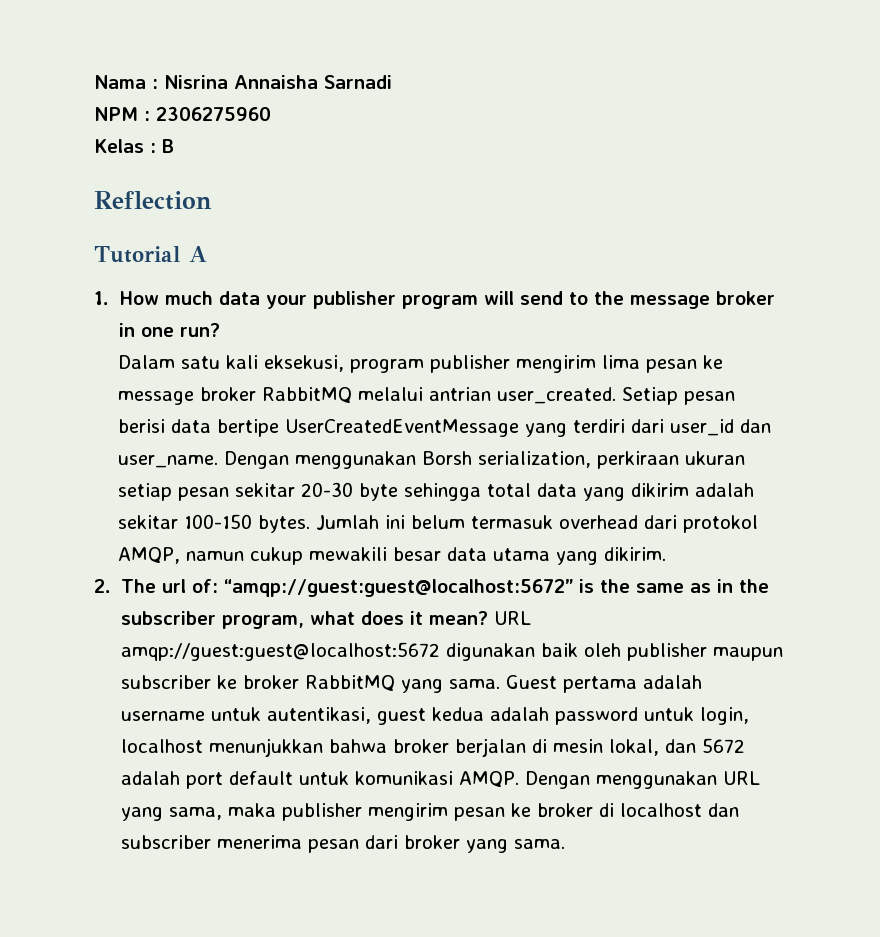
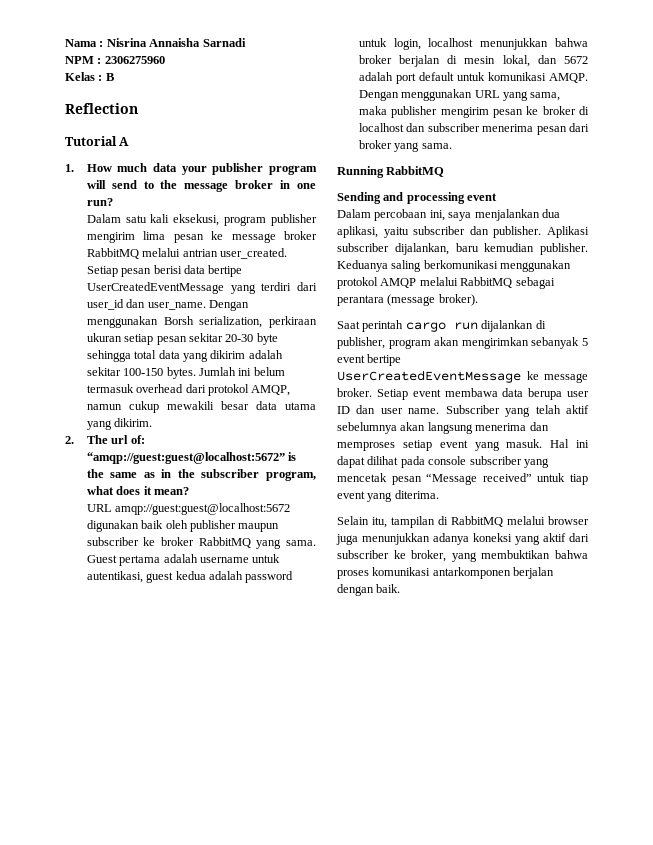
(489, 618) none -> (189, 491) //
(566, 844) none -> [337,166,445,178] [337,192,498,204] [337,209,560,221] [337,226,589,238] [337,243,588,255] [337,260,572,272] [337,277,555,289] [337,294,478,306] [337,320,546,332] [337,337,588,349] [337,354,402,366] [337,370,588,383] [337,388,589,400] [337,405,589,417] [337,422,549,434] [337,439,589,451] [337,456,549,468] [337,473,588,485] [337,490,439,502] [337,516,589,528] [336,533,589,545] [337,550,588,562] [337,567,555,579] [337,584,401,596] // Running RabbitMQ // Sending and processing event // Dalam percobaan ini, saya menjalankan dua aplikasi, yaitu subscriber dan publisher. Aplikasi subscriber dijalankan, baru kemudian publisher. Keduanya saling berkomunikasi menggunakan protokol AMQP melalui RabbitMQ sebagai perantara (message broker). // Saat perintah cargo run dijalankan di publisher, program akan mengirimkan sebanyak 5 event bertipe UserCreatedEventMessage ke message broker. Setiap event membawa data berupa user ID dan user name. Subscriber yang telah aktif sebelumnya akan langsung menerima dan memproses setiap event yang masuk. Hal ini dapat dilihat pada console subscriber yang mencetak pesan “Message received” untuk tiap event yang diterima. // Selain itu, tampilan di RabbitMQ melalui browser juga menunjukkan adanya koneksi yang aktif dari subscriber ke broker, yang membuktikan bahwa proses komunikasi antarkomponen berjalan dengan baik.

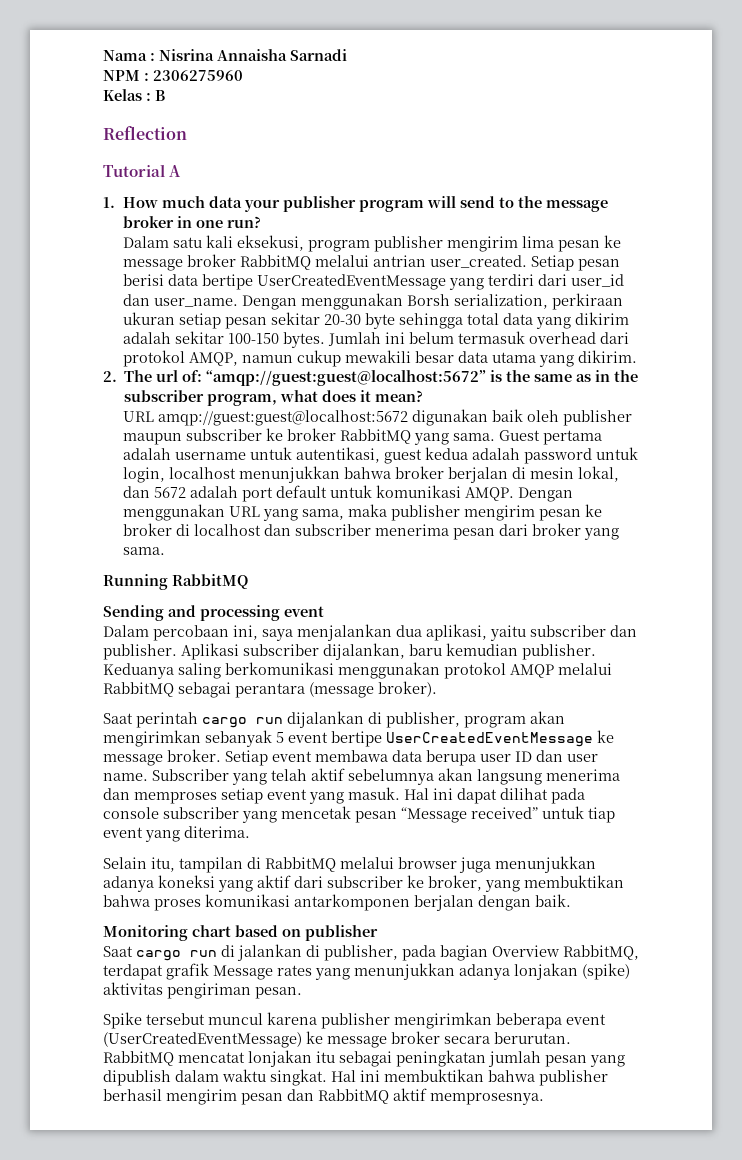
(401, 588) none -> [103,925,378,941] [103,944,639,961] [103,963,630,980] [103,982,302,999] [103,1012,606,1029] [103,1031,571,1048] [103,1050,625,1067] [103,1069,608,1086] [103,1088,544,1105] // Monitoring chart based on publisher // Saat cargo run di jalankan di publisher, pada bagian Overview RabbitMQ, terdapat grafik Message rates yang menunjukkan adanya lonjakan (spike) aktivitas pengiriman pesan. // Spike tersebut muncul karena publisher mengirimkan beberapa event (UserCreatedEventMessage) ke message broker secara berurutan. RabbitMQ mencatat lonjakan itu sebagai peningkatan jumlah pesan yang dipublish dalam waktu singkat. Hal ini membuktikan bahwa publisher berhasil mengirim pesan dan RabbitMQ aktif memprosesnya.

